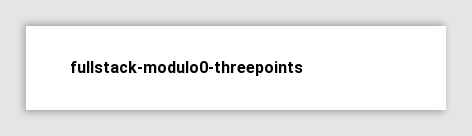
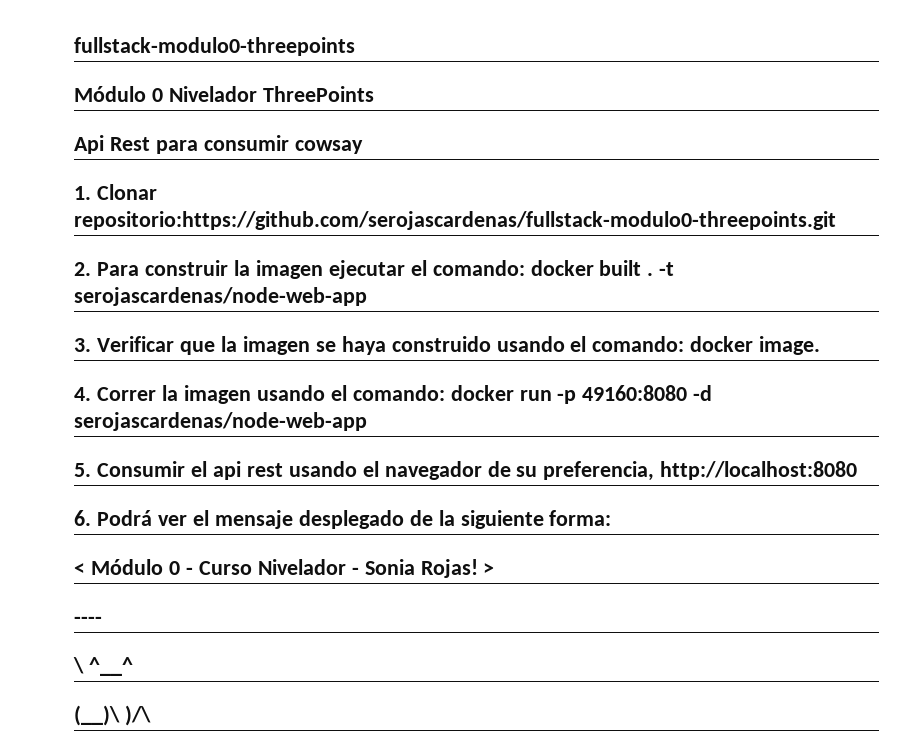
(303, 68) none -> [74,86,374,102] [74,135,363,154] [74,184,157,200] [74,211,836,230] [74,260,675,279] [74,287,367,306] [74,336,821,355] [74,385,713,404] [74,412,367,431] [74,461,858,481] [74,510,612,529] [74,559,495,578] [74,616,102,624] [73,657,133,676] [74,705,151,726] // Módulo 0 Nivelador ThreePoints // Api Rest para consumir cowsay // 1. Clonar repositorio:https://github.com/serojascardenas/fullstack-modulo0-threepoints.git // 2. Para construir la imagen ejecutar el comando: docker built . -t serojascardenas/node-web-app // 3. Verificar que la imagen se haya construido usando el comando: docker image. // 4. Correr la imagen usando el comando: docker run -p 49160:8080 -d serojascardenas/node-web-app // 5. Consumir el api rest usando el navegador de su preferencia, http://localhost:8080 // 6. Podrá ver el mensaje desplegado de la siguiente forma: // < Módulo 0 - Curso Nivelador - Sonia Rojas! > // ---- // \ ^__^ // (__)\ )/\

